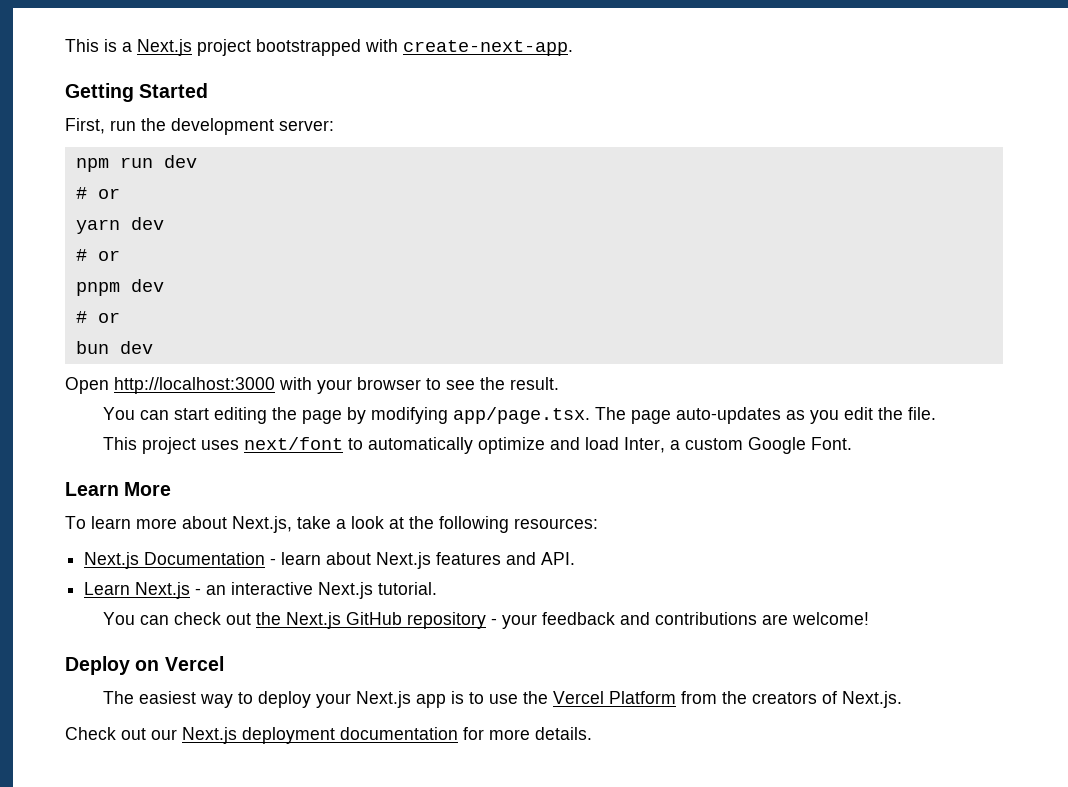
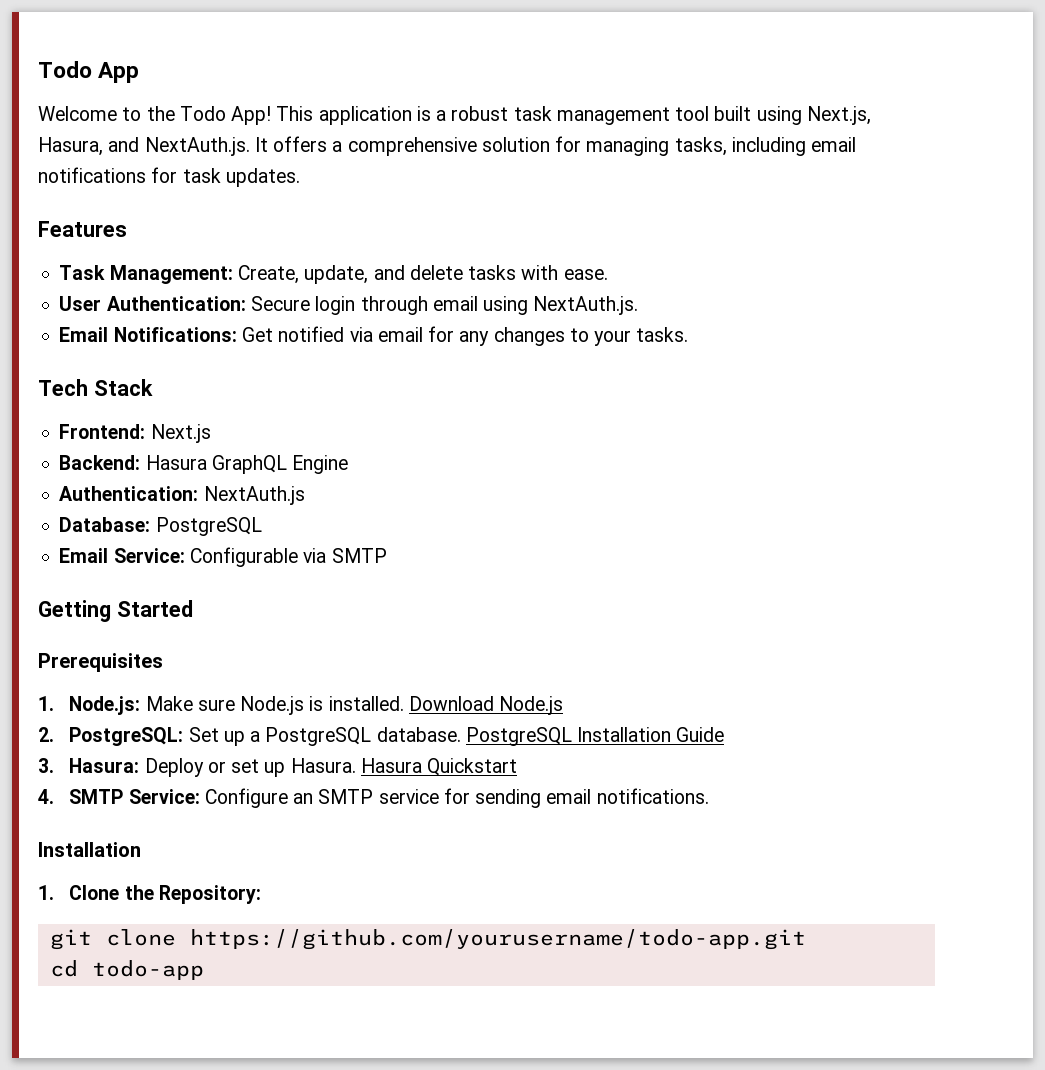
[65,39,573,56] [65,83,209,102] [65,118,334,135] [75,155,197,172] [75,187,120,199] [75,217,164,234] [75,249,120,261] [75,279,164,296] [75,311,120,323] [75,341,153,354] [65,377,559,394] [103,407,937,424] [103,437,853,454] [65,482,172,496] [65,516,598,533] [84,552,576,569] [84,582,438,599] [103,612,870,629] [65,656,224,675] [103,691,903,708] [65,727,592,744] This is a Next.js project bootstrapped with create-next-app. // Getting Started // First, run the development server: // npm run dev // # or // yarn dev // # or // pnpm dev // # or // bun dev // Open http://localhost:3000 with your browser to see the result. // You can start editing the page by modifying app/page.tsx. The page auto-updates as you edit the file. // This project uses next/font to automatically optimize and load Inter, a custom Google Font. // Learn More // To learn more about Next.js, take a look at the following resources: // Next.js Documentation - learn about Next.js features and API. // Learn Next.js - an interactive Next.js tutorial. // You can check out the Next.js GitHub repository - your feedback and contributions are welcome! // Deploy on Vercel // The easiest way to deploy your Next.js app is to use the Vercel Platform from the creators of Next.js. // Check out our Next.js deployment documentation for more details. -> [38,61,140,83] [38,106,871,125] [38,136,857,156] [38,167,300,187] [38,221,127,237] [59,265,608,284] [59,296,639,315] [59,326,689,346] [38,379,153,396] [59,424,211,443] [59,455,349,474] [59,486,305,505] [59,517,262,536] [59,547,387,567] [38,600,193,622] [38,653,163,672] [38,696,564,715] [38,727,725,746] [38,758,518,777] [38,788,709,808] [38,842,141,857] [38,885,261,904] [49,929,806,950] [49,960,204,980] Todo App // Welcome to the Todo App! This application is a robust task management tool built using Next.js, Hasura, and NextAuth.js. It offers a comprehensive solution for managing tasks, including email notifications for task updates. // Features // Task Management: Create, update, and delete tasks with ease. // User Authentication: Secure login through email using NextAuth.js. // Email Notifications: Get notified via email for any changes to your tasks. // Tech Stack // Frontend: Next.js // Backend: Hasura GraphQL Engine // Authentication: NextAuth.js // Database: PostgreSQL // Email Service: Configurable via SMTP // Getting Started // Prerequisites // 1. Node.js: Make sure Node.js is installed. Download Node.js // 2. PostgreSQL: Set up a PostgreSQL database. PostgreSQL Installation Guide // 3. Hasura: Deploy or set up Hasura. Hasura Quickstart // 4. SMTP Service: Configure an SMTP service for sending email notifications. // Installation // 1. Clone the Repository: // git clone https://github.com/yourusername/todo-app.git // cd todo-app

